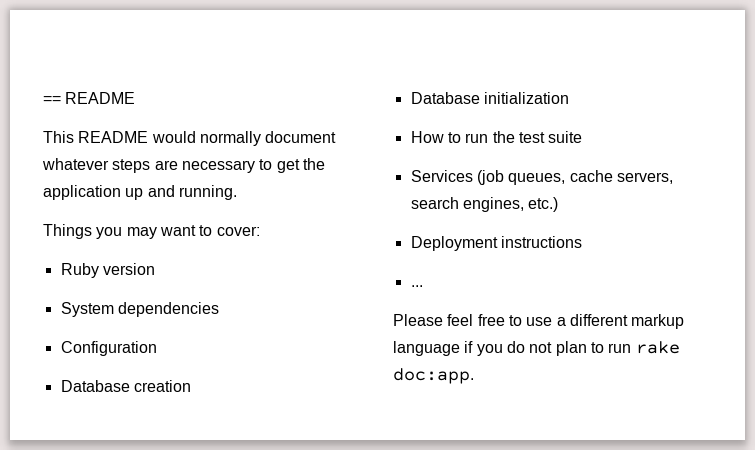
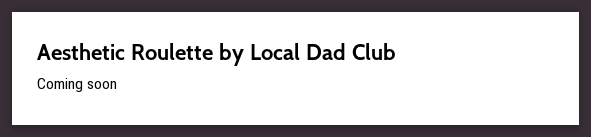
[43,92,136,104] [43,131,337,146] [42,158,325,173] [43,185,237,200] [43,224,260,239] [60,263,155,278] [60,302,219,317] [60,341,157,356] [60,380,191,392] [410,92,569,104] [410,131,583,143] [410,170,673,185] [410,197,559,212] [410,236,582,251] [410,285,423,287] [393,314,685,329] [393,341,680,356] [393,368,474,384] == README // This README would normally document whatever steps are necessary to get the application up and running. // Things you may want to cover: // Ruby version // System dependencies // Configuration // Database creation // Database initialization // How to run the test suite // Services (job queues, cache servers, search engines, etc.) // Deployment instructions // ... // Please feel free to use a different markup language if you do not plan to run rake doc:app. -> [37,43,396,66] [37,78,118,92] Aesthetic Roulette by Local Dad Club // Coming soon

